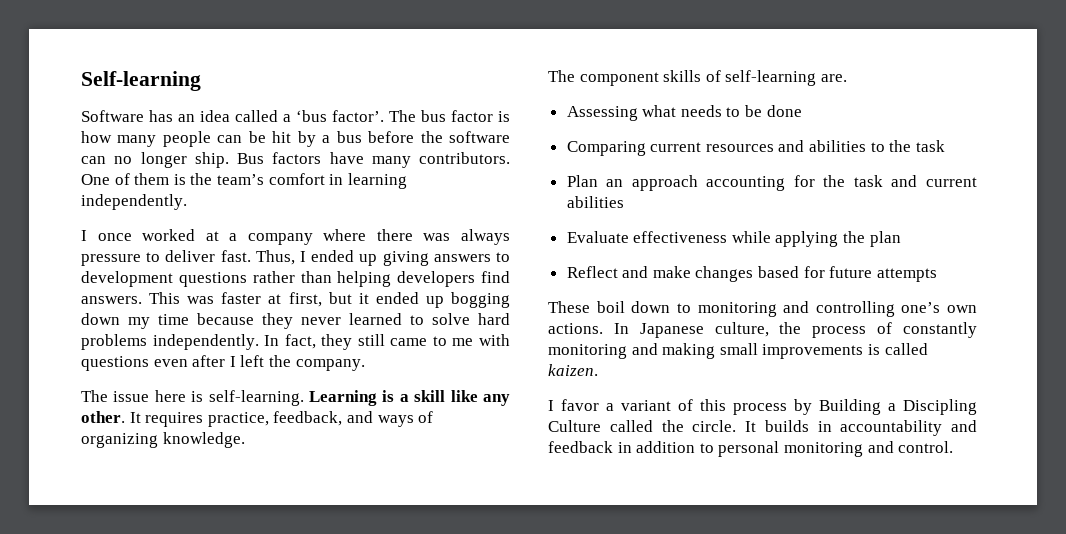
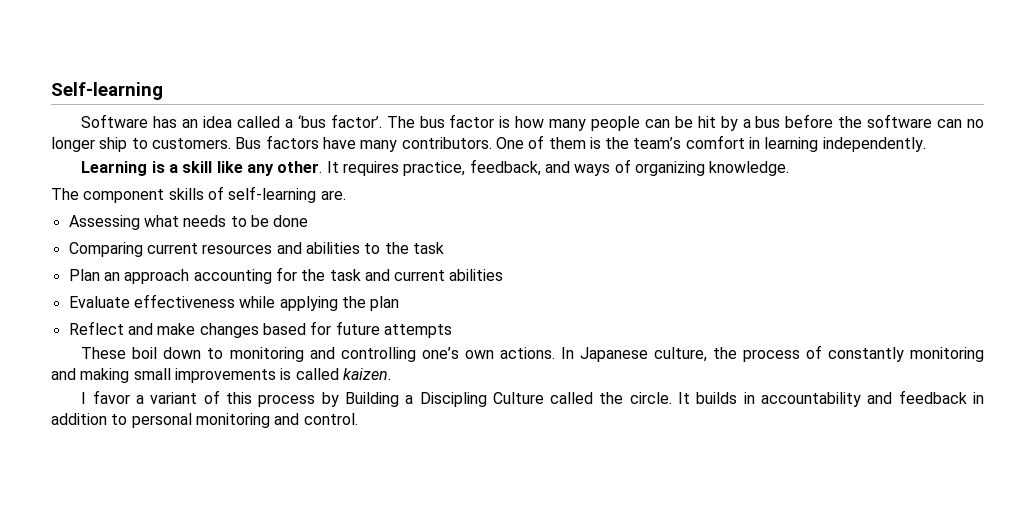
[194,152,229,168] ship. -> [99,137,231,152] ship to customers.
[81,229,510,245] [81,250,510,266] [81,271,510,287] [81,292,511,308] [81,313,510,329] [81,334,510,350] [81,355,365,371] [81,390,304,406] I once worked at a company where there was always pressure to deliver fast. Thus, I ended up giving answers to development questions rather than helping developers find answers. This was faster at first, but it ended up bogging down my time because they never learned to solve hard problems independently. In fact, they still came to me with questions even after I left the company. // The issue here is self-learning. -> (926, 144) none

